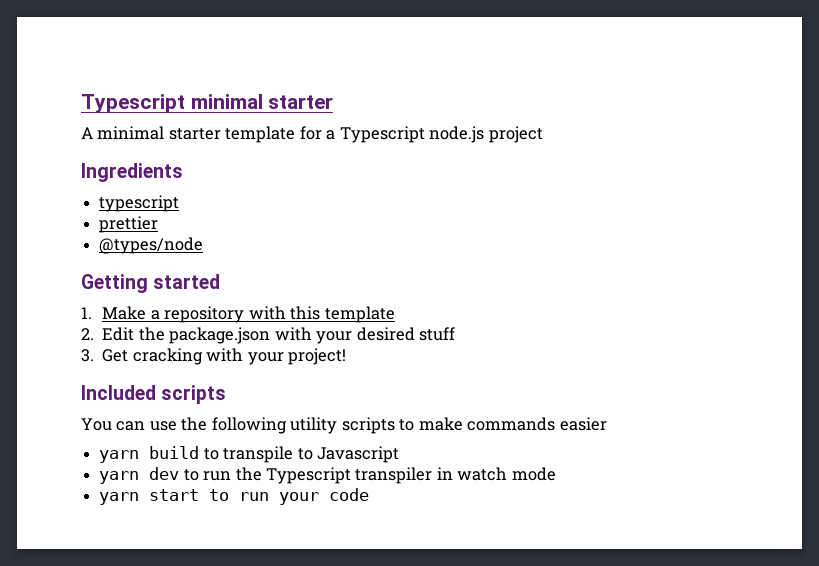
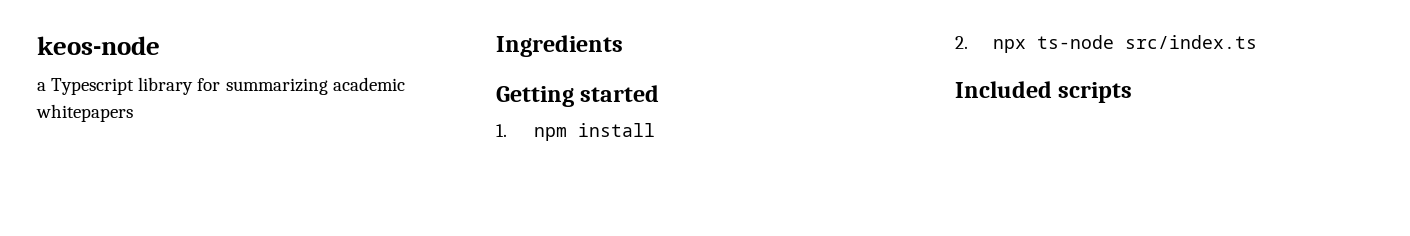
[81,94,334,113] [81,126,543,143] [81,163,183,182] [99,195,180,212] [99,216,159,233] [99,237,204,254] [81,274,221,293] [81,306,395,323] [81,327,456,344] [81,348,347,365] [81,385,227,404] [81,417,607,434] [99,446,399,463] [99,467,556,484] [99,488,370,505] Typescript minimal starter // A minimal starter template for a Typescript node.js project // Ingredients // typescript // prettier // @types/node // Getting started // 1. Make a repository with this template // 2. Edit the package.json with your desired stuff // 3. Get cracking with your project! // Included scripts // You can use the following utility scripts to make commands easier // yarn build to transpile to Javascript // yarn dev to run the Typescript transpiler in watch mode // yarn start to run your code -> [37,36,160,55] [37,77,405,95] [36,104,133,122] [496,35,623,57] [496,85,660,107] [496,123,655,141] [955,35,1257,53] [955,81,1133,103] keos-node // a Typescript library for summarizing academic whitepapers // Ingredients // Getting started // 1. npm install // 2. npx ts-node src/index.ts // Included scripts

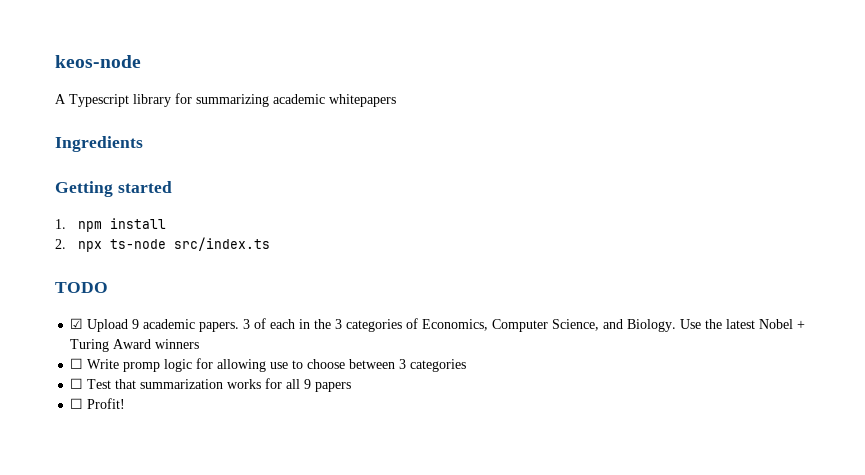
[37,82,46,91] a -> [55,94,66,104] A
[955,81,1133,103] Included scripts -> [55,282,108,293] [70,318,806,332] [70,339,200,352] [70,358,467,372] [70,378,352,392] [70,398,126,409] TODO // ☑ Upload 9 academic papers. 3 of each in the 3 categories of Economics, Computer Science, and Biology. Use the latest Nobel + Turing Award winners // ☐ Write promp logic for allowing use to choose between 3 categories // ☐ Test that summarization works for all 9 papers // ☐ Profit!

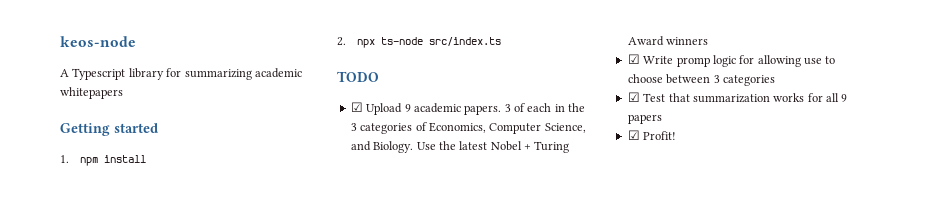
[55,136,143,152] // Ingredients -> (123, 93) none
[70,358,84,369] ☐ -> [627,54,640,64] ☑
[70,378,84,389] ☐ -> [627,92,640,102] ☑
[70,398,84,409] ☐ -> [627,130,640,140] ☑

